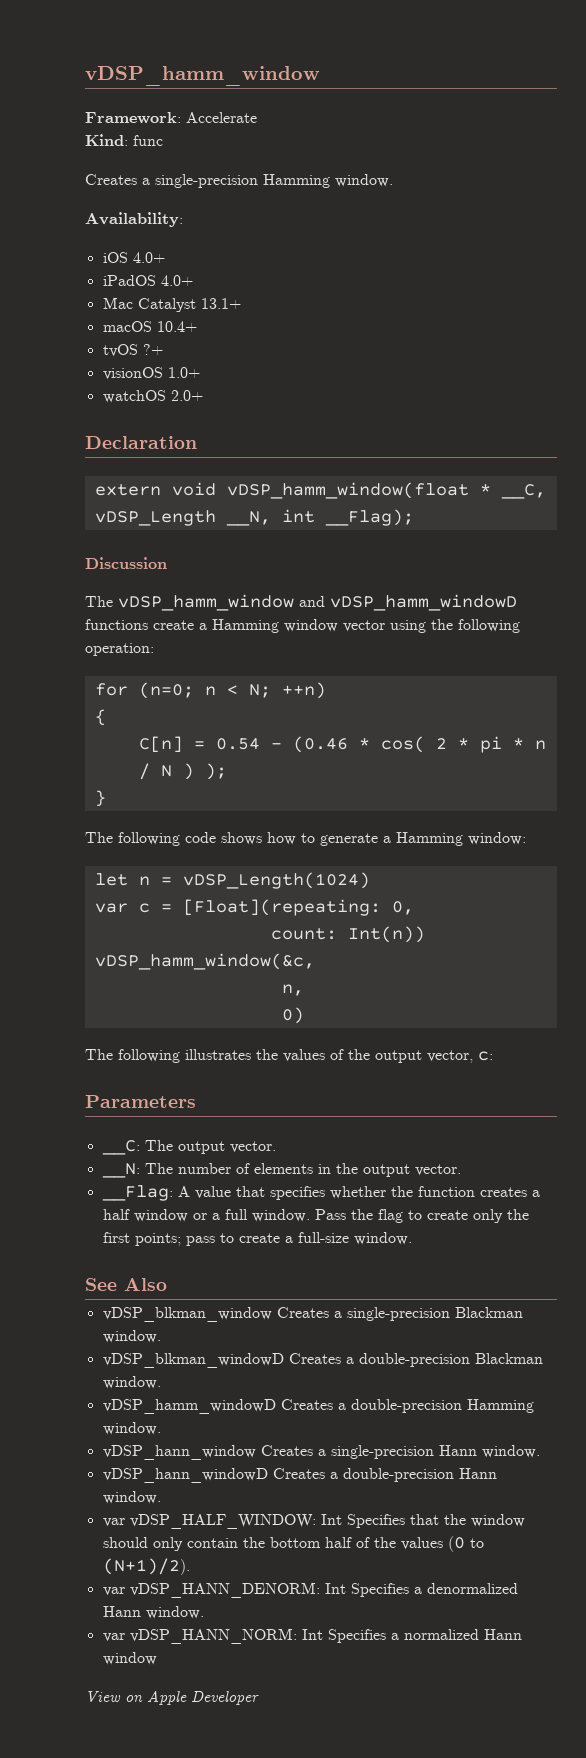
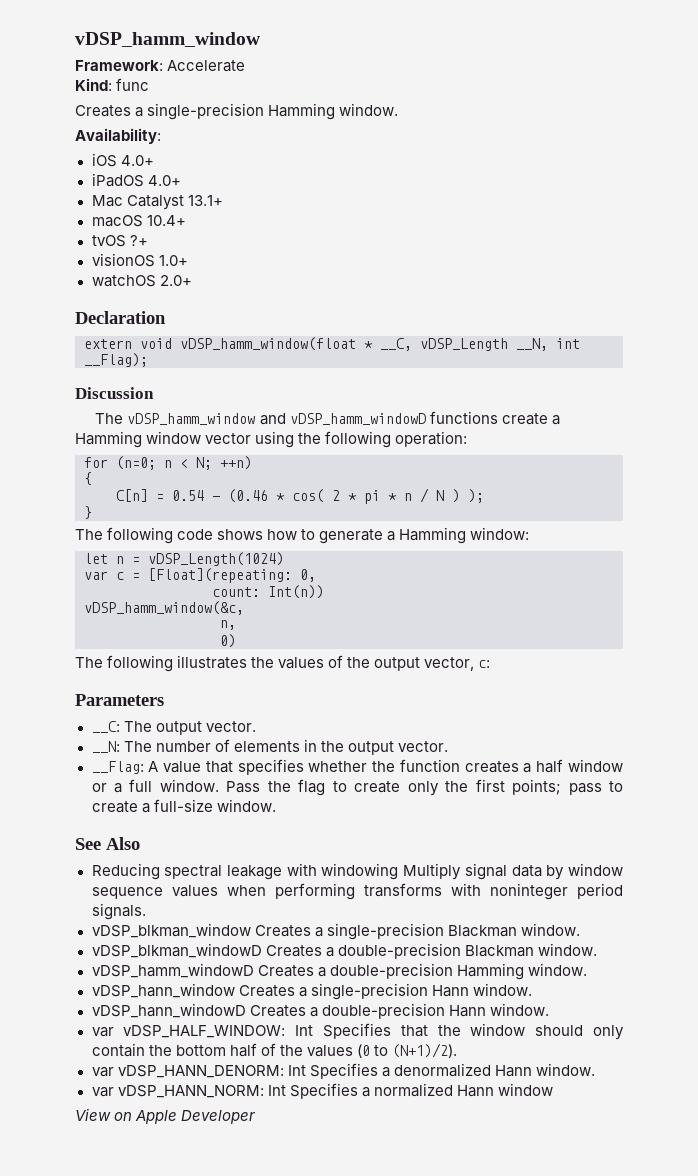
(167, 1284) none -> [91,863,623,880] [91,883,623,900] [91,903,146,920] // Reducing spectral leakage with windowing Multiply signal data by window sequence values when performing transforms with noninteger period signals.

